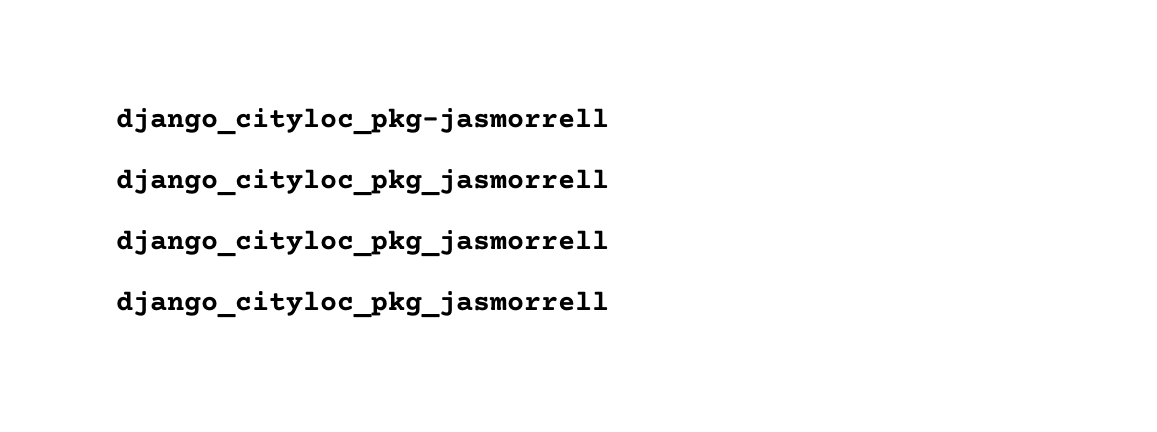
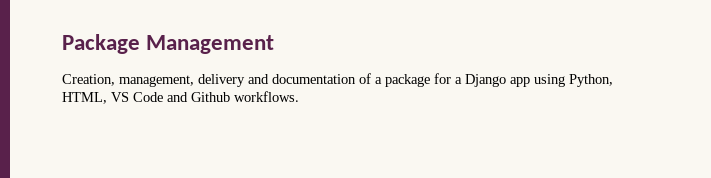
[116,108,609,135] [116,169,609,196] [116,230,609,257] [116,291,609,318] django_cityloc_pkg-jasmorrell // django_cityloc_pkg_jasmorrell // django_cityloc_pkg_jasmorrell // django_cityloc_pkg_jasmorrell -> [62,34,275,54] [62,73,613,87] [62,91,299,104] Package Management // Creation, management, delivery and documentation of a package for a Django app using Python, HTML, VS Code and Github workflows.

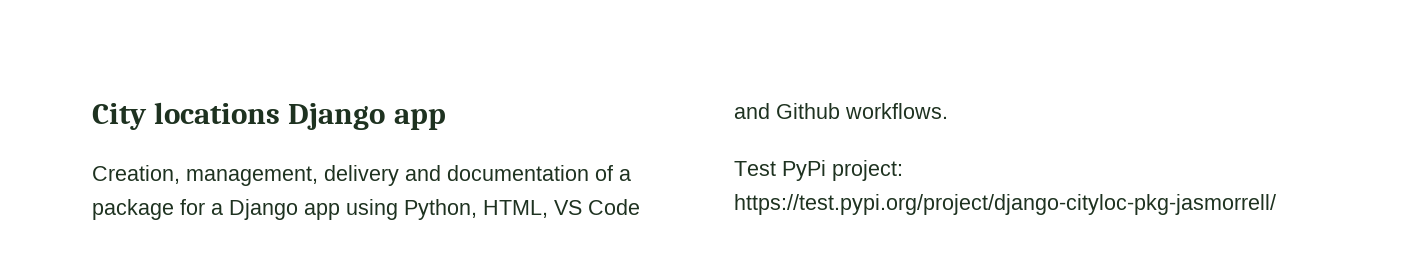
[62,34,275,54] Package Management -> [92,102,446,130] City locations Django app
(299, 96) none -> [734,160,903,181] [734,194,1276,215] // Test PyPi project: https://test.pypi.org/project/django-cityloc-pkg-jasmorrell/

